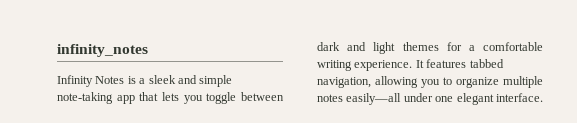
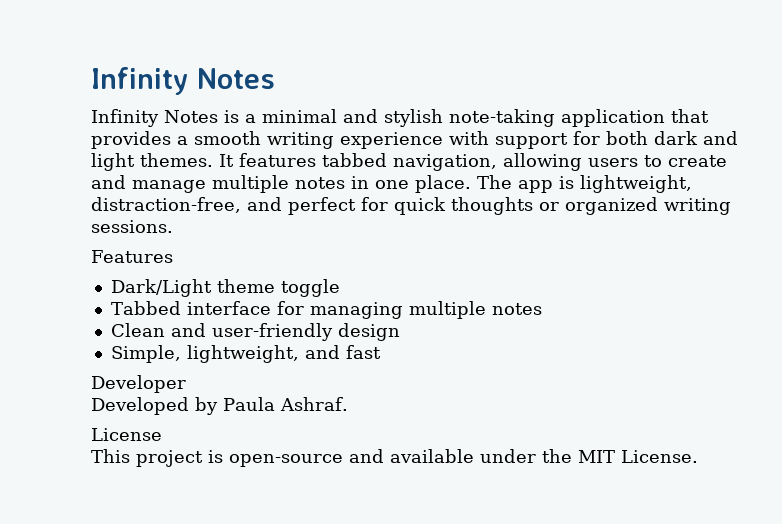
[57,44,148,57] infinity_notes -> [91,67,275,95] Infinity Notes
[148,75,233,87] [57,92,284,104] [317,42,543,54] [317,60,413,71] sleek and simple note-taking app that lets you toggle between dark and light themes for a comfortable writing experience. -> [262,109,709,127] [91,131,738,149] [91,153,213,171] minimal and stylish note-taking application that provides a smooth writing experience with support for both dark and light themes.
[421,76,543,88] [317,93,543,105] you to organize multiple notes easily—all under one elegant interface. -> [588,155,727,167] [91,175,692,193] [91,197,731,215] [91,220,173,233] [91,250,173,263] [110,279,340,297] [110,301,542,319] [110,323,400,341] [110,345,381,363] [91,375,186,393] [91,397,348,415] [91,428,162,441] [91,449,698,467] users to create and manage multiple notes in one place. The app is lightweight, distraction-free, and perfect for quick thoughts or organized writing sessions. // Features // Dark/Light theme toggle // Tabbed interface for managing multiple notes // Clean and user-friendly design // Simple, lightweight, and fast // Developer // Developed by Paula Ashraf. // License // This project is open-source and available under the MIT License.

